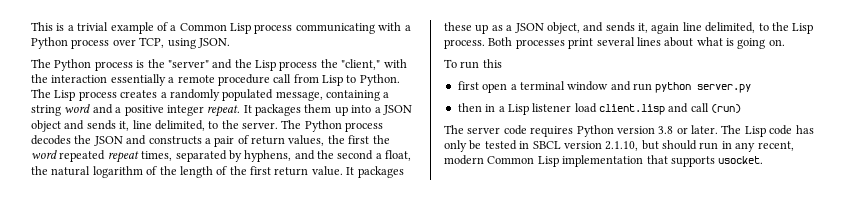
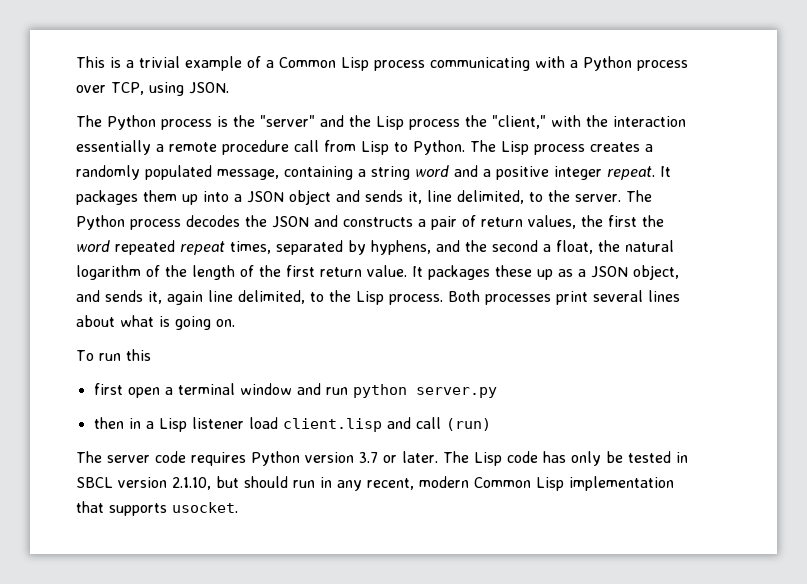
[658,126,674,134] 3.8 -> [359,452,378,463] 3.7

